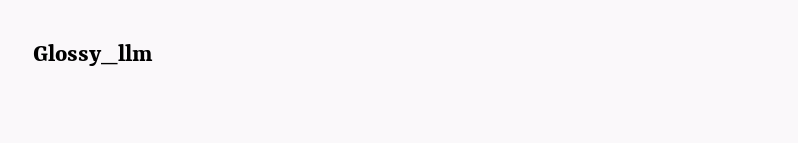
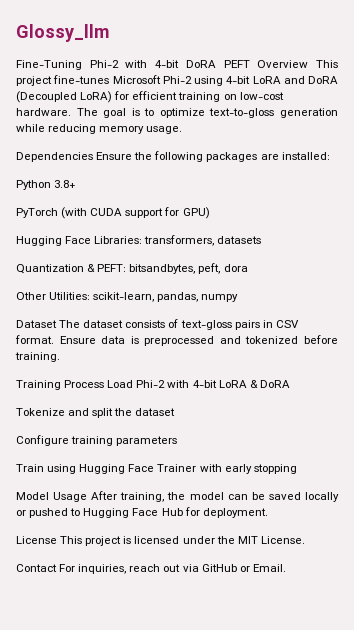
(153, 55) none -> [16,60,339,70] [16,75,338,86] [16,91,284,103] [16,108,338,118] [16,124,183,134] [16,151,330,162] [16,180,77,190] [16,207,210,219] [16,235,262,246] [16,263,248,274] [16,292,239,302] [16,319,299,330] [15,335,338,346] [15,352,60,362] [16,380,290,390] [16,408,176,418] [16,435,178,446] [16,464,297,474] [16,491,339,502] [16,507,268,518] [16,536,305,546] [16,564,286,574] // Fine-Tuning Phi-2 with 4-bit DoRA PEFT Overview This project fine-tunes Microsoft Phi-2 using 4-bit LoRA and DoRA (Decoupled LoRA) for efficient training on low-cost hardware. The goal is to optimize text-to-gloss generation while reducing memory usage. // Dependencies Ensure the following packages are installed: // Python 3.8+ // PyTorch (with CUDA support for GPU) // Hugging Face Libraries: transformers, datasets // Quantization & PEFT: bitsandbytes, peft, dora // Other Utilities: scikit-learn, pandas, numpy // Dataset The dataset consists of text-gloss pairs in CSV format. Ensure data is preprocessed and tokenized before training. // Training Process Load Phi-2 with 4-bit LoRA & DoRA // Tokenize and split the dataset // Configure training parameters // Train using Hugging Face Trainer with early stopping // Model Usage After training, the model can be saved locally or pushed to Hugging Face Hub for deployment. // License This project is licensed under the MIT License. // Contact For inquiries, reach out via GitHub or Email.

